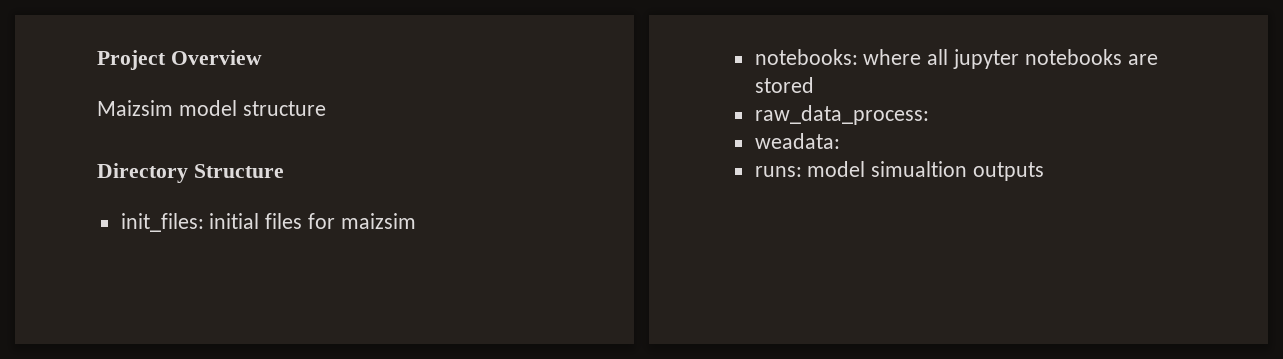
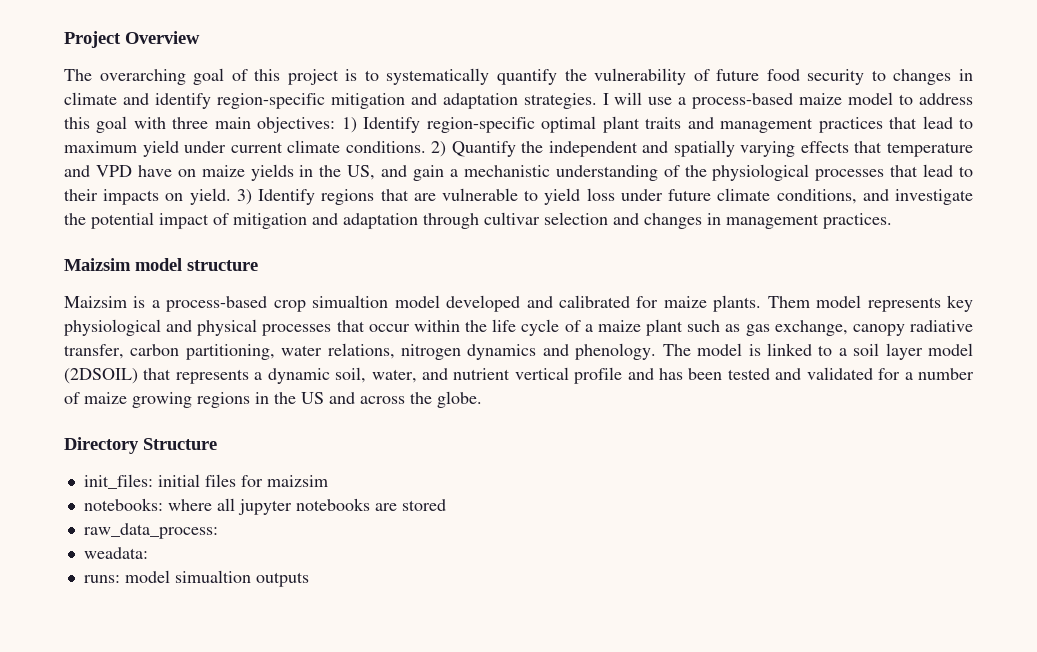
[97,100,326,116] Maizsim model structure -> [64,68,973,85] [64,92,973,109] [64,116,974,133] [64,140,973,157] [64,164,973,181] [64,188,973,205] [64,212,892,229] [64,258,258,271] [64,295,973,312] [64,319,973,336] [64,343,973,360] [64,367,975,384] [64,391,482,408] The overarching goal of this project is to systematically quantify the vulnerability of future food security to changes in climate and identify region-specific mitigation and adaptation strategies. I will use a process-based maize model to address this goal with three main objectives: 1) Identify region-specific optimal plant traits and management practices that lead to maximum yield under current climate conditions. 2) Quantify the independent and spatially varying effects that temperature and VPD have on maize yields in the US, and gain a mechanistic understanding of the physiological processes that lead to their impacts on yield. 3) Identify regions that are vulnerable to yield loss under future climate conditions, and investigate the potential impact of mitigation and adaptation through cultivar selection and changes in management practices. // Maizsim model structure // Maizsim is a process-based crop simualtion model developed and calibrated for maize plants. Them model represents key physiological and physical processes that occur within the life cycle of a maize plant such as gas exchange, canopy radiative transfer, carbon partitioning, water relations, nitrogen dynamics and phenology. The model is linked to a soil layer model (2DSOIL) that represents a dynamic soil, water, and nutrient vertical profile and has been tested and validated for a number of maize growing regions in the US and across the globe.

